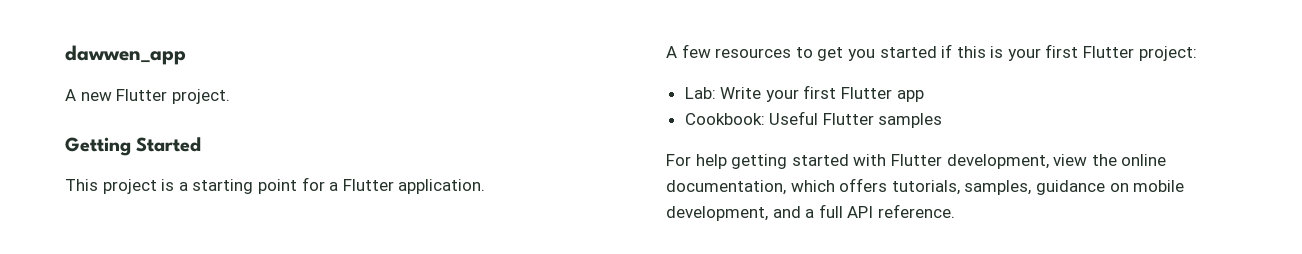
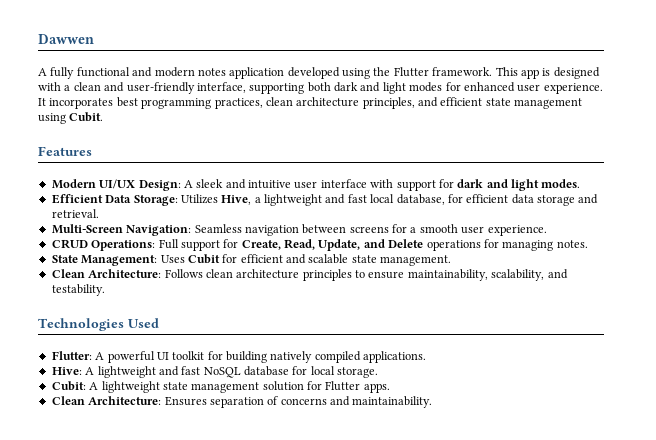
[65,45,186,65] [65,89,230,104] [65,137,202,156] [65,177,486,194] [666,44,1197,61] [684,85,924,102] [684,111,943,128] [666,154,1167,169] [666,178,1185,195] [666,204,955,221] dawwen_app // A new Flutter project. // Getting Started // This project is a starting point for a Flutter application. // A few resources to get you started if this is your first Flutter project: // Lab: Write your first Flutter app // Cookbook: Useful Flutter samples // For help getting started with Flutter development, view the online documentation, which offers tutorials, samples, guidance on mobile development, and a full API reference. -> [38,34,94,44] [38,67,600,79] [38,82,603,94] [38,97,583,109] [38,112,104,124] [38,146,92,156] [51,179,581,191] [51,194,599,206] [51,209,99,218] [51,224,547,236] [51,239,588,251] [51,254,452,266] [51,269,568,281] [51,284,105,296] [38,318,159,331] [51,351,427,363] [51,366,379,378] [51,381,390,393] [51,396,433,408] Dawwen // A fully functional and modern notes application developed using the Flutter framework. This app is designed with a clean and user-friendly interface, supporting both dark and light modes for enhanced user experience. It incorporates best programming practices, clean architecture principles, and efficient state management using Cubit. // Features // Modern UI/UX Design: A sleek and intuitive user interface with support for dark and light modes. // Efficient Data Storage: Utilizes Hive, a lightweight and fast local database, for efficient data storage and retrieval. // Multi-Screen Navigation: Seamless navigation between screens for a smooth user experience. // CRUD Operations: Full support for Create, Read, Update, and Delete operations for managing notes. // State Management: Uses Cubit for efficient and scalable state management. // Clean Architecture: Follows clean architecture principles to ensure maintainability, scalability, and testability. // Technologies Used // Flutter: A powerful UI toolkit for building natively compiled applications. // Hive: A lightweight and fast NoSQL database for local storage. // Cubit: A lightweight state management solution for Flutter apps. // Clean Architecture: Ensures separation of concerns and maintainability.

